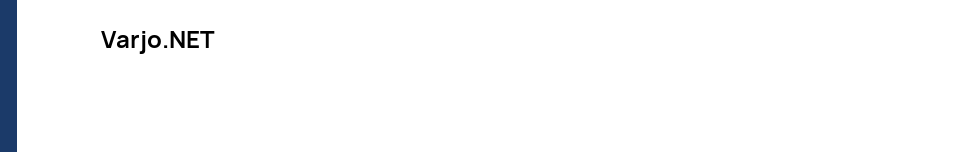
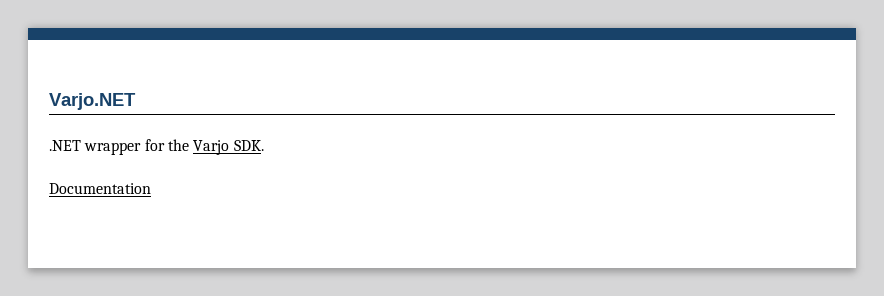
(215, 42) none -> [49,139,264,155] [49,183,151,194] // .NET wrapper for the Varjo SDK. // Documentation

